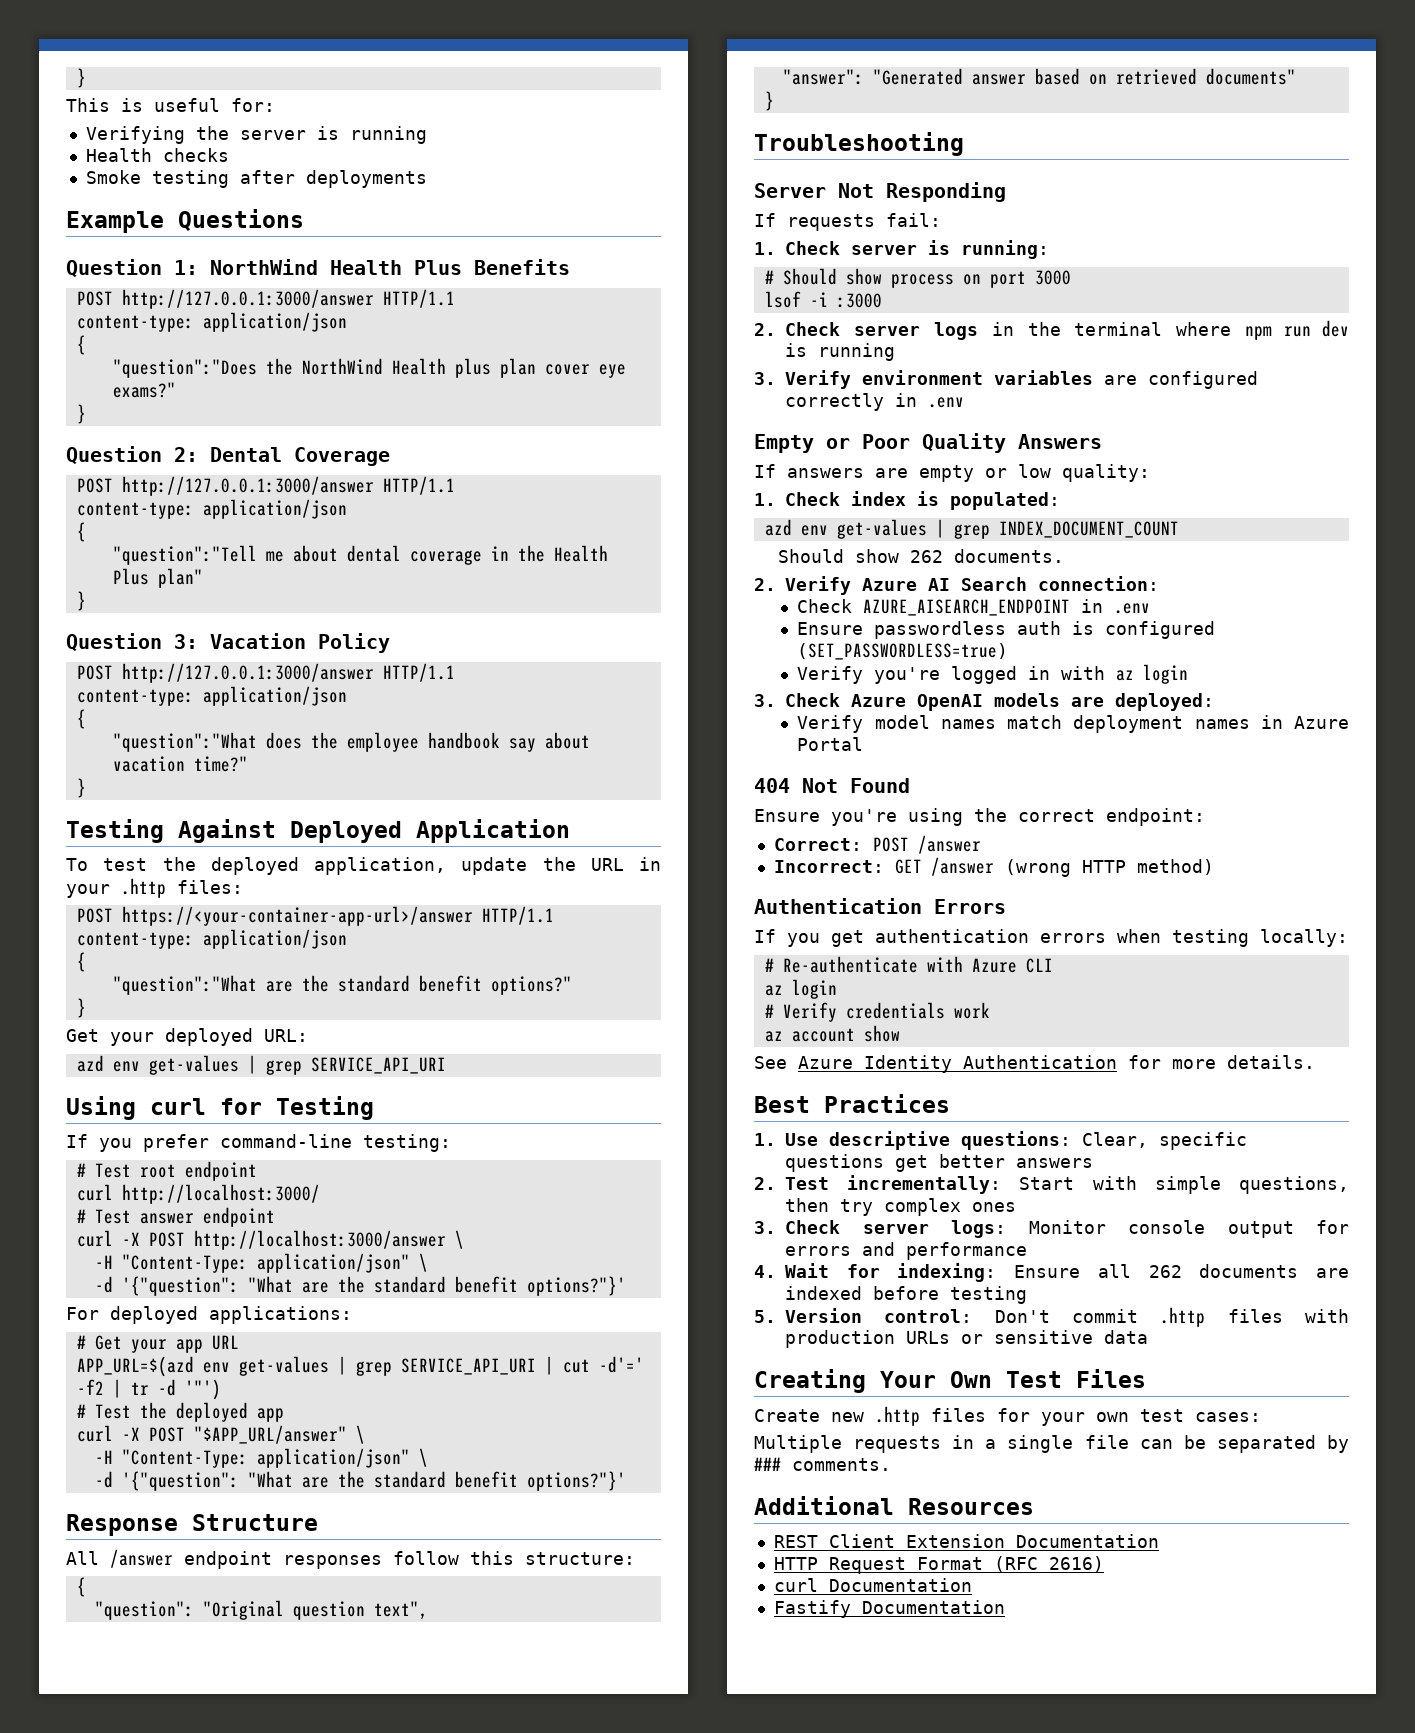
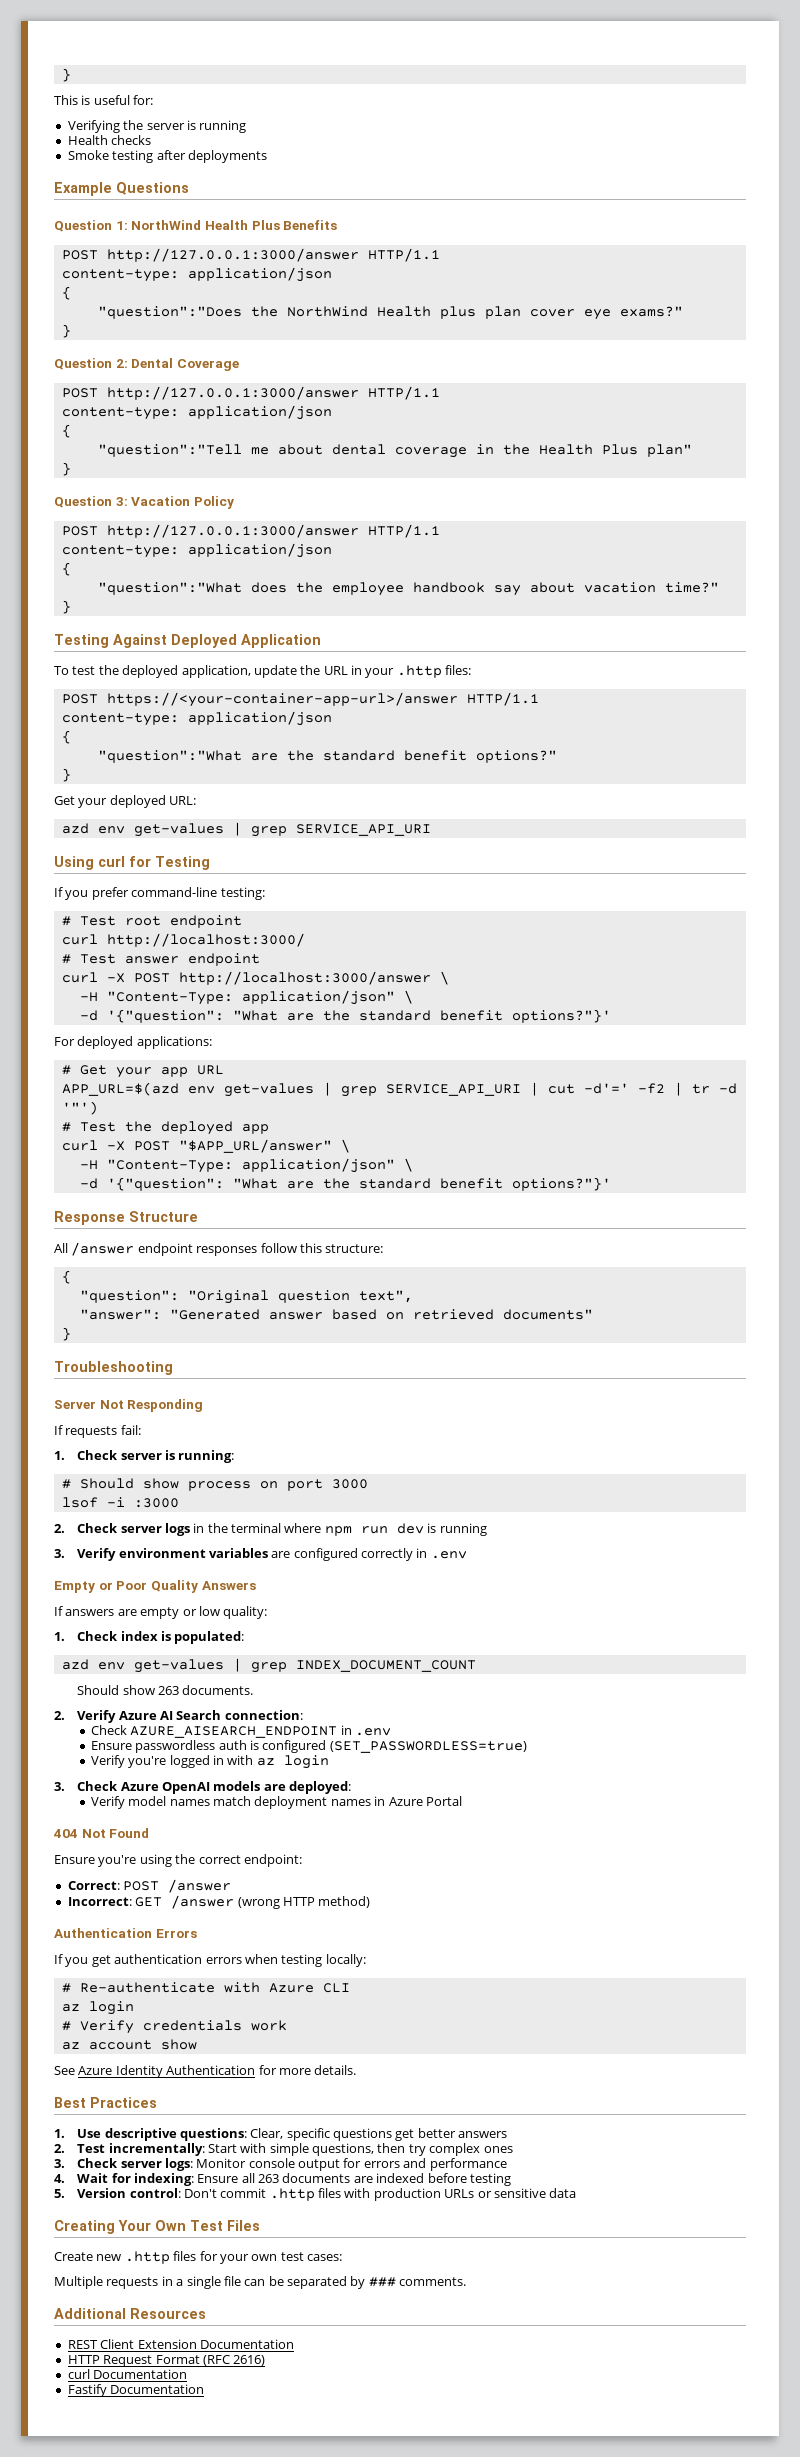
[909,550,943,563] 262 -> [157,1686,179,1695] 263
[1148,1265,1182,1278] 262 -> [258,2174,280,2183] 263

